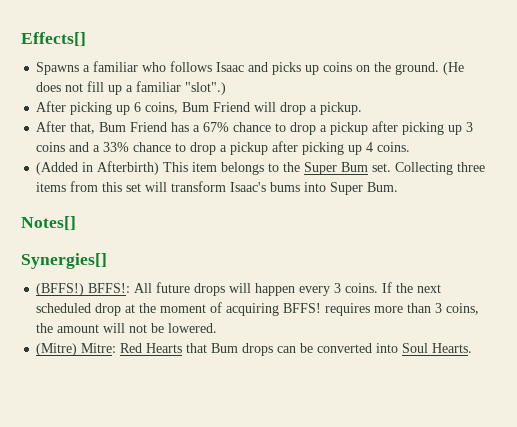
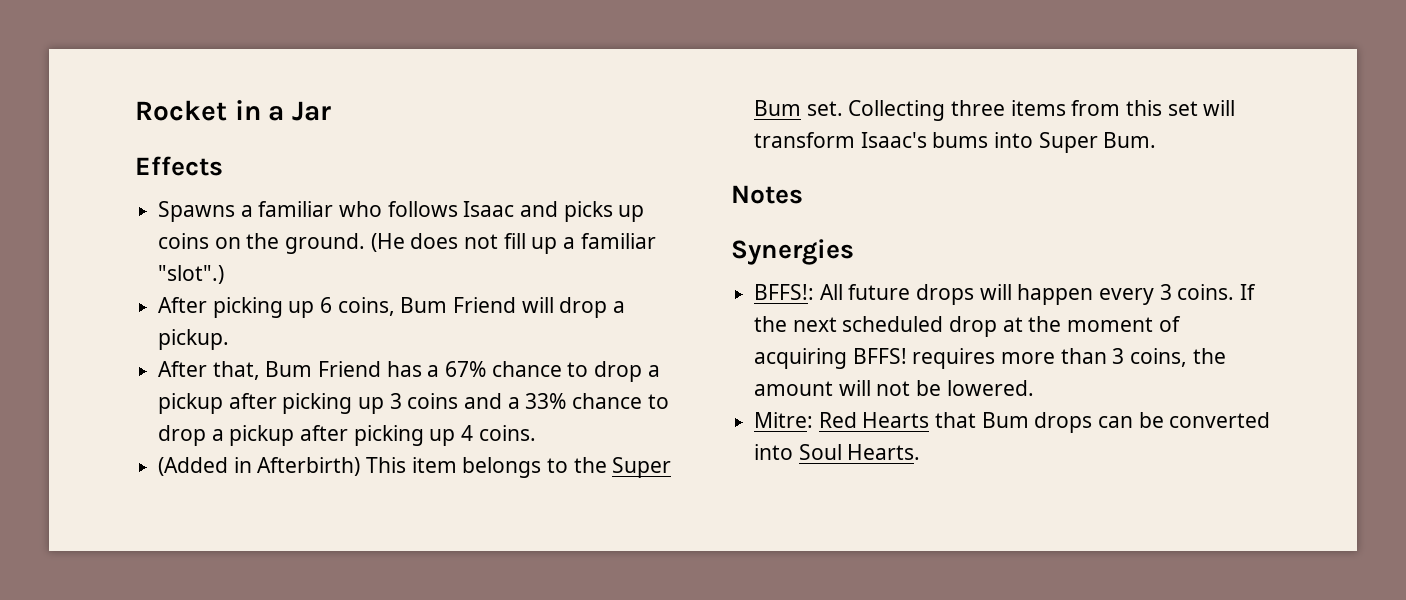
[21,32,86,46] Effects[] -> [135,100,331,121] [135,156,223,176] Rocket in a Jar // Effects
[21,216,76,230] [21,253,107,269] [36,283,85,296] Notes[] // Synergies[] // (BFFS!) -> [731,185,803,204] [731,239,854,265] Notes // Synergies //
[36,343,78,356] (Mitre) -> (1034, 388) none

